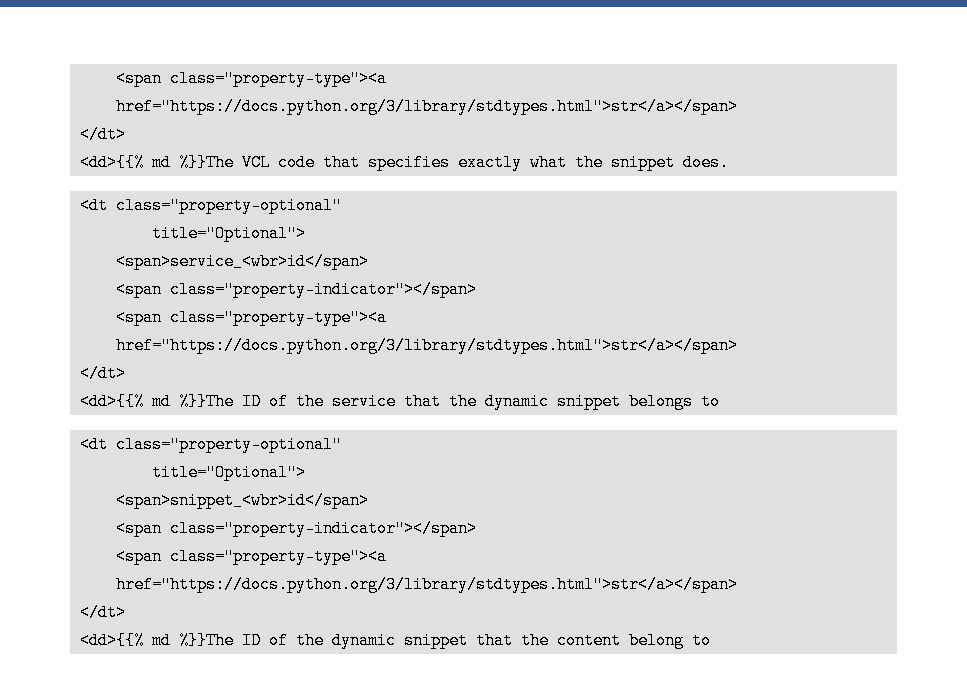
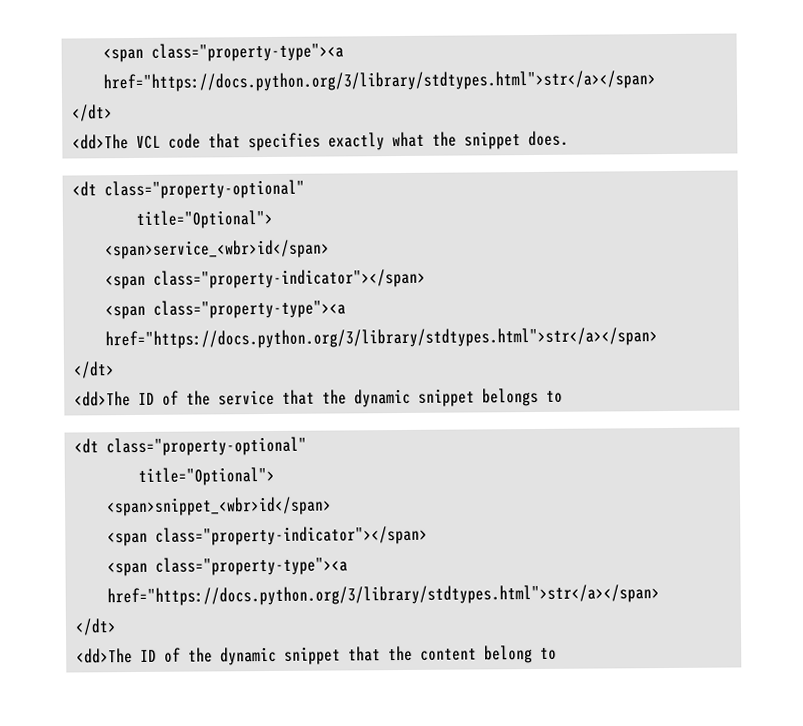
[115,70,387,87] [115,98,738,115] [79,126,126,143] [79,154,234,171] <span class="property-type"><a href="https://docs.python.org/3/library/stdtypes.html">str</a></span> // </dt> // <dd>{{% md %}}The -> [102,42,344,63] [102,70,656,93] [71,104,113,122] [71,134,129,150] <span class="property-type"><a href="https://docs.python.org/3/library/stdtypes.html">str</a></span> // </dt> // <dd>The
[79,393,234,410] <dd>{{% md %}}The -> [73,391,131,407] <dd>The
[79,632,234,649] <dd>{{% md %}}The -> [75,648,133,664] <dd>The

